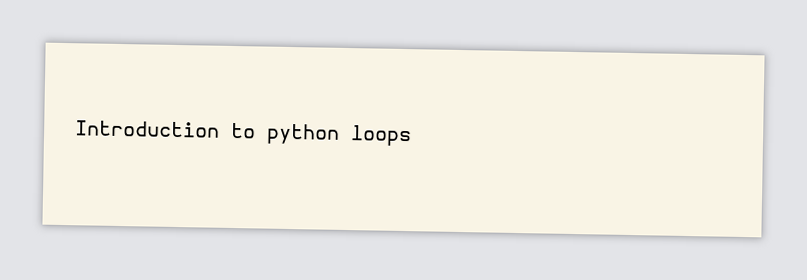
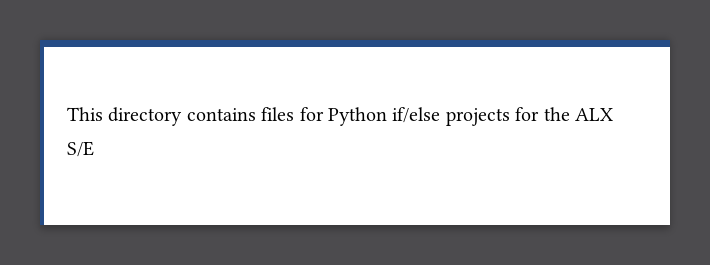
[75,120,412,147] Introduction to python loops -> [67,107,613,126] [67,141,94,157] This directory contains files for Python if/else projects for the ALX S/E

